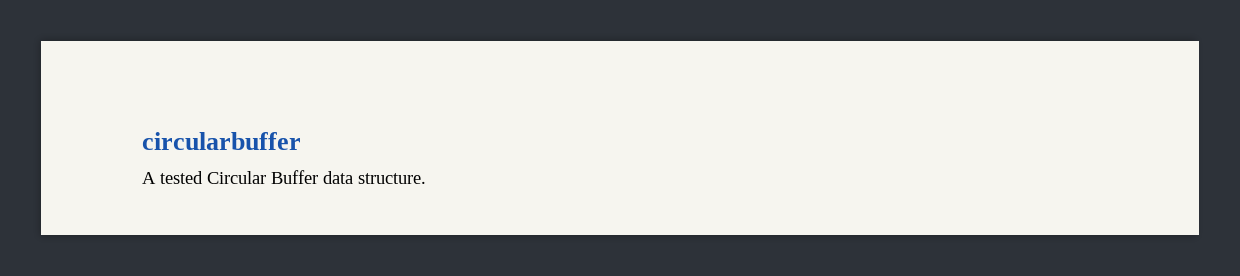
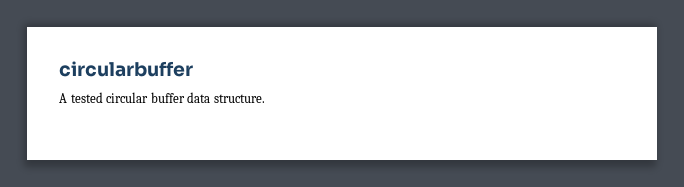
[207,170,318,184] Circular Buffer -> [106,92,185,103] circular buffer

